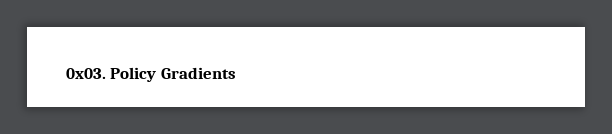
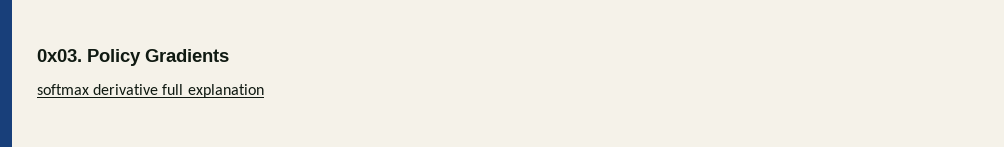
(236, 73) none -> [37,84,264,98] // softmax derivative full explanation

